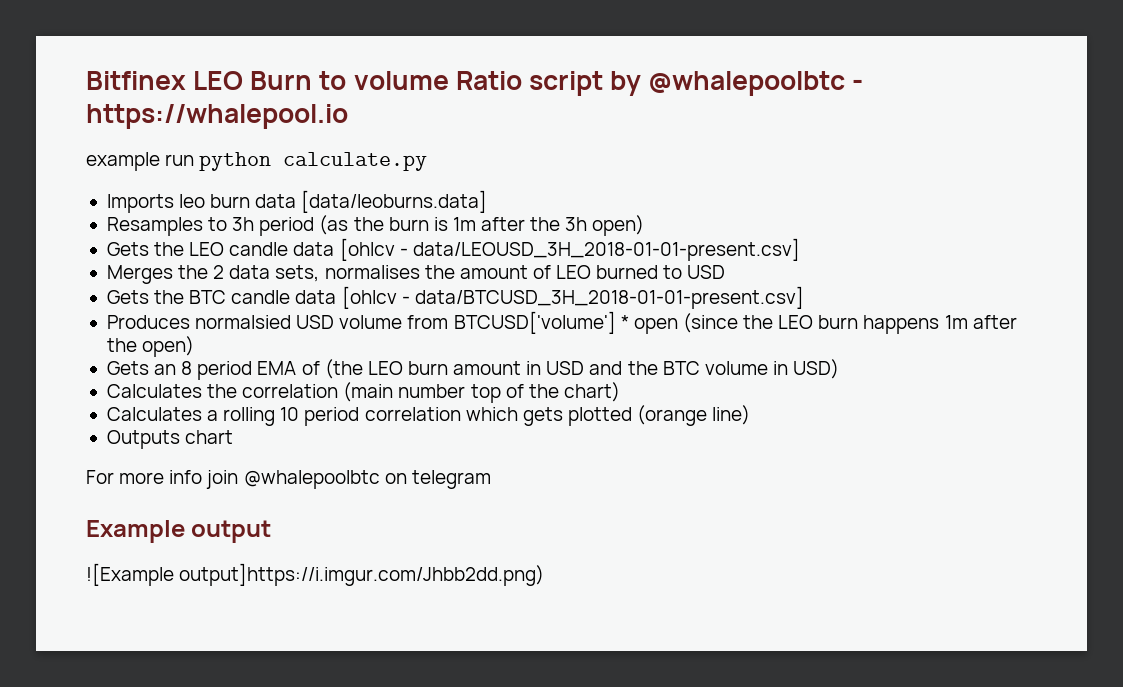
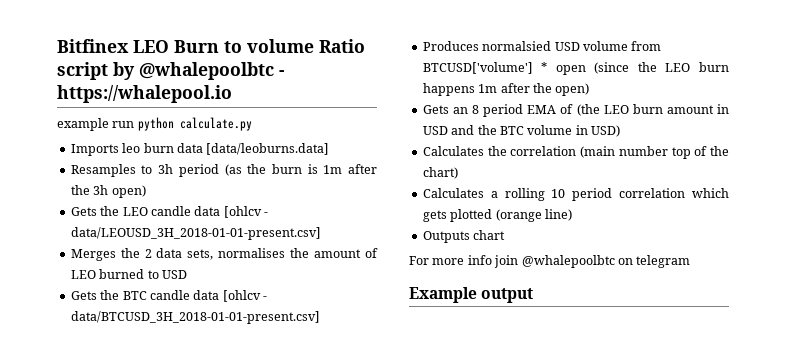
[86,563,545,586] // ![Example output]https://i.imgur.com/Jhbb2dd.png) -> (534, 295) none

